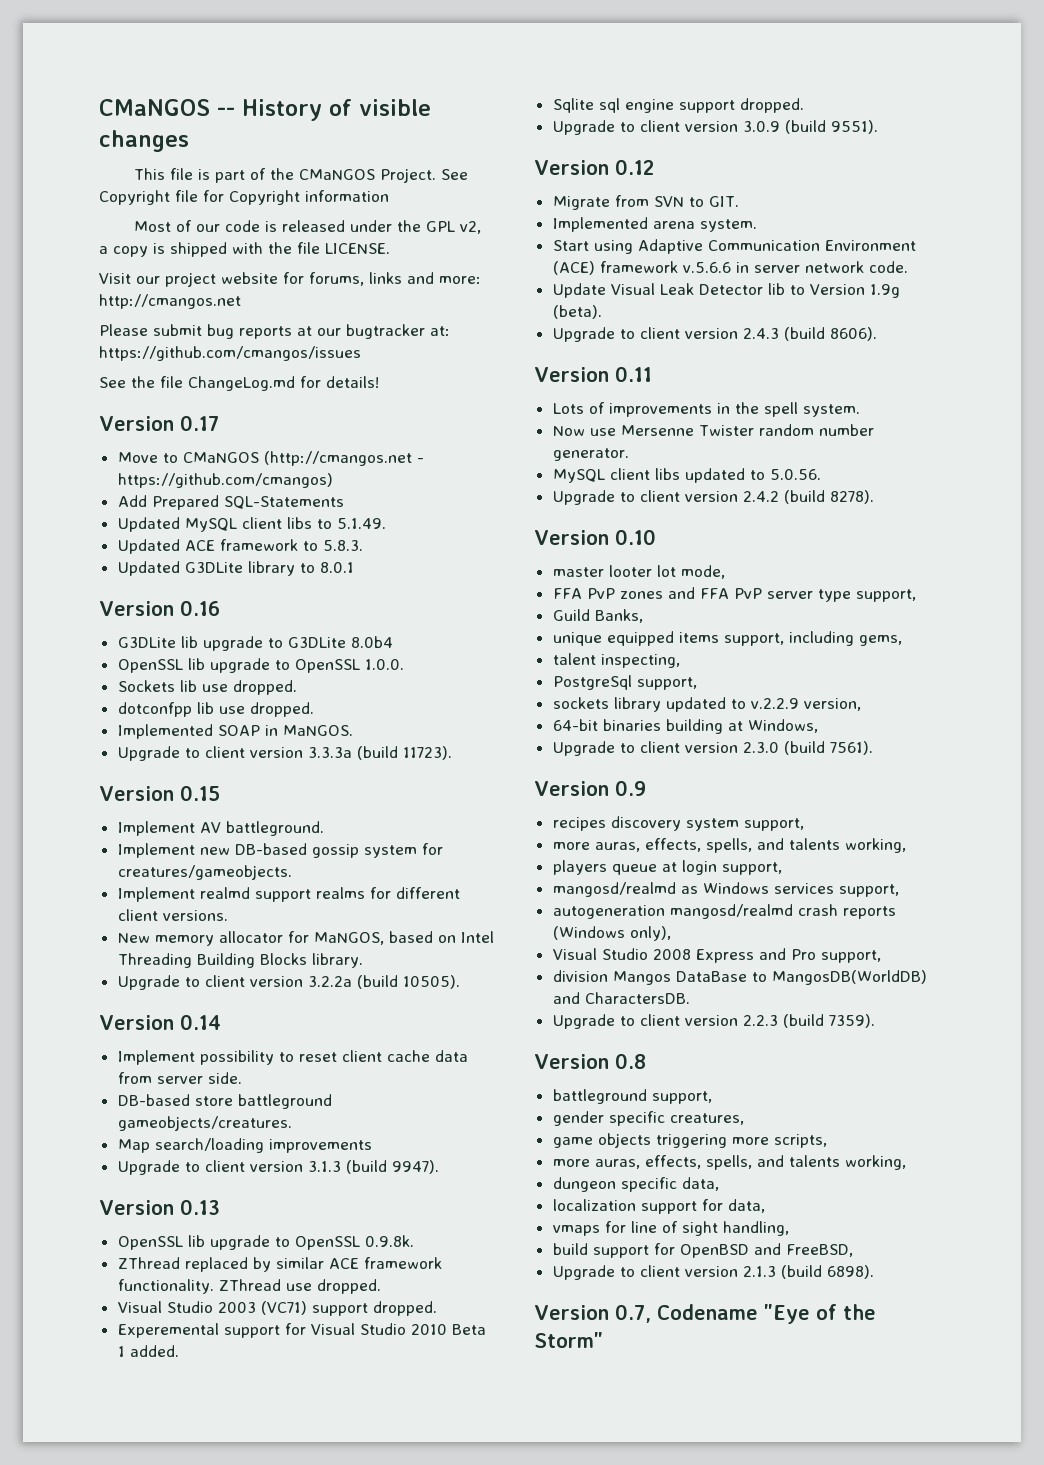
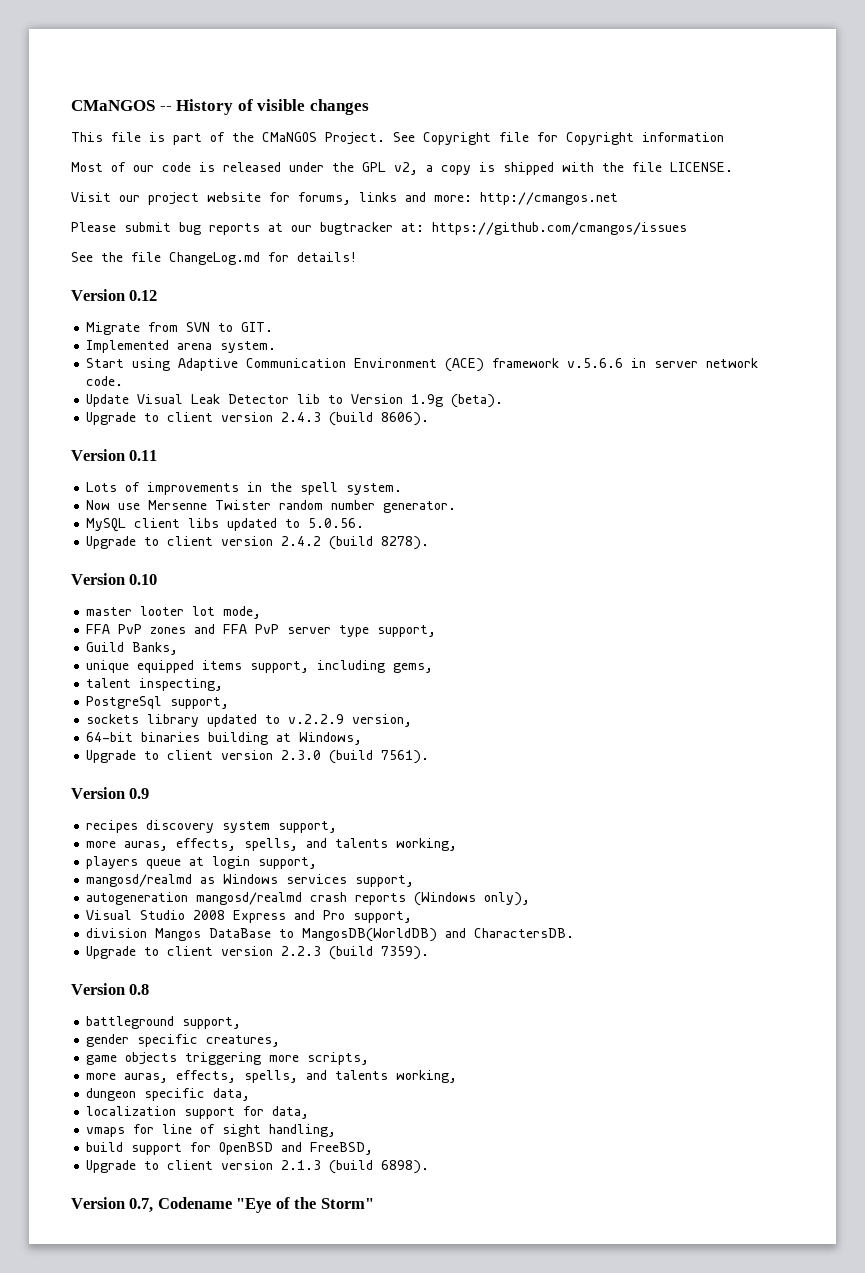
[99,415,219,431] [117,451,424,466] [117,473,333,488] [117,495,344,510] [117,517,386,532] [117,539,363,554] [117,561,354,576] [99,600,220,616] [117,636,393,651] [117,658,404,673] [117,680,297,695] [117,702,314,717] [117,724,353,739] [117,746,452,761] [99,785,220,801] [117,821,324,836] [117,843,443,858] [117,865,292,880] [117,887,460,902] [117,909,228,921] [117,931,494,946] [117,953,363,968] [117,975,460,990] [99,1014,221,1030] [117,1050,468,1065] [117,1072,242,1084] [117,1094,332,1109] [117,1116,292,1131] [117,1138,372,1153] [117,1160,439,1175] [99,1199,220,1215] [117,1235,414,1250] [117,1257,442,1272] [117,1279,381,1294] [117,1301,437,1316] [117,1323,486,1338] [117,1345,179,1357] [552,98,804,113] [552,120,878,135] // Version 0.17 // Move to CMaNGOS (http://cmangos.net - https://github.com/cmangos) // Add Prepared SQL-Statements // Updated MySQL client libs to 5.1.49. // Updated ACE framework to 5.8.3. // Updated G3DLite library to 8.0.1 // Version 0.16 // G3DLite lib upgrade to G3DLite 8.0b4 // OpenSSL lib upgrade to OpenSSL 1.0.0. // Sockets lib use dropped. // dotconfpp lib use dropped. // Implemented SOAP in MaNGOS. // Upgrade to client version 3.3.3a (build 11723). // Version 0.15 // Implement AV battleground. // Implement new DB-based gossip system for creatures/gameobjects. // Implement realmd support realms for different client versions. // New memory allocator for MaNGOS, based on Intel Threading Building Blocks library. // Upgrade to client version 3.2.2a (build 10505). // Version 0.14 // Implement possibility to reset client cache data from server side. // DB-based store battleground gameobjects/creatures. // Map search/loading improvements // Upgrade to client version 3.1.3 (build 9947). // Version 0.13 // OpenSSL lib upgrade to OpenSSL 0.9.8k. // ZThread replaced by similar ACE framework functionality. ZThread use dropped. // Visual Studio 2003 (VC71) support dropped. // Experemental support for Visual Studio 2010 Beta 1 added. // Sqlite sql engine support dropped. // Upgrade to client version 3.0.9 (build 9551). -> (357, 257) none

